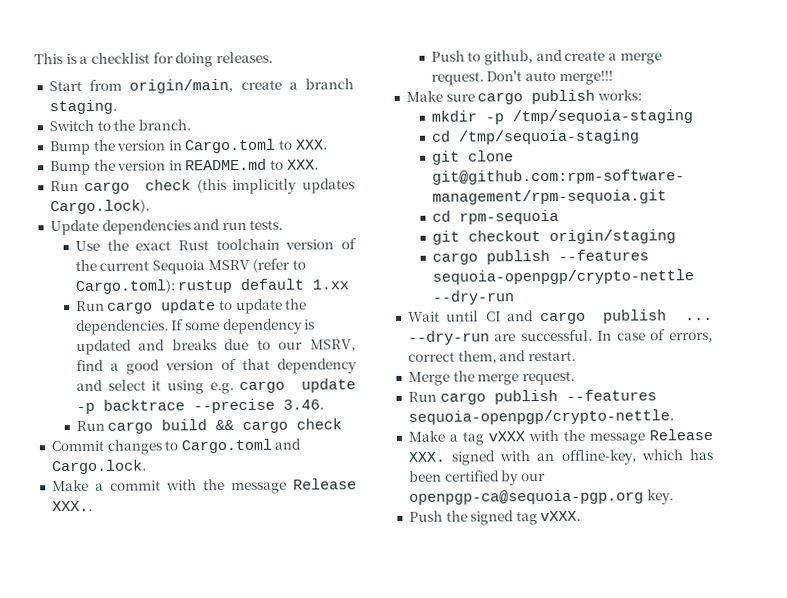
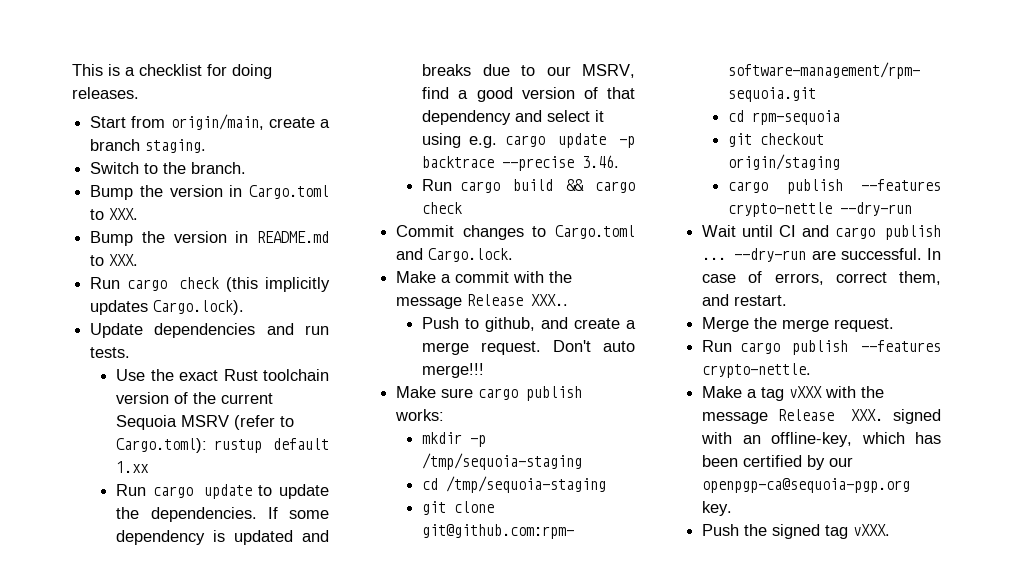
[431,269,694,285] sequoia-openpgp/crypto-nettle -> [728,202,833,217] crypto-nettle
[407,409,674,425] sequoia-openpgp/crypto-nettle. -> [702,363,812,378] crypto-nettle.

